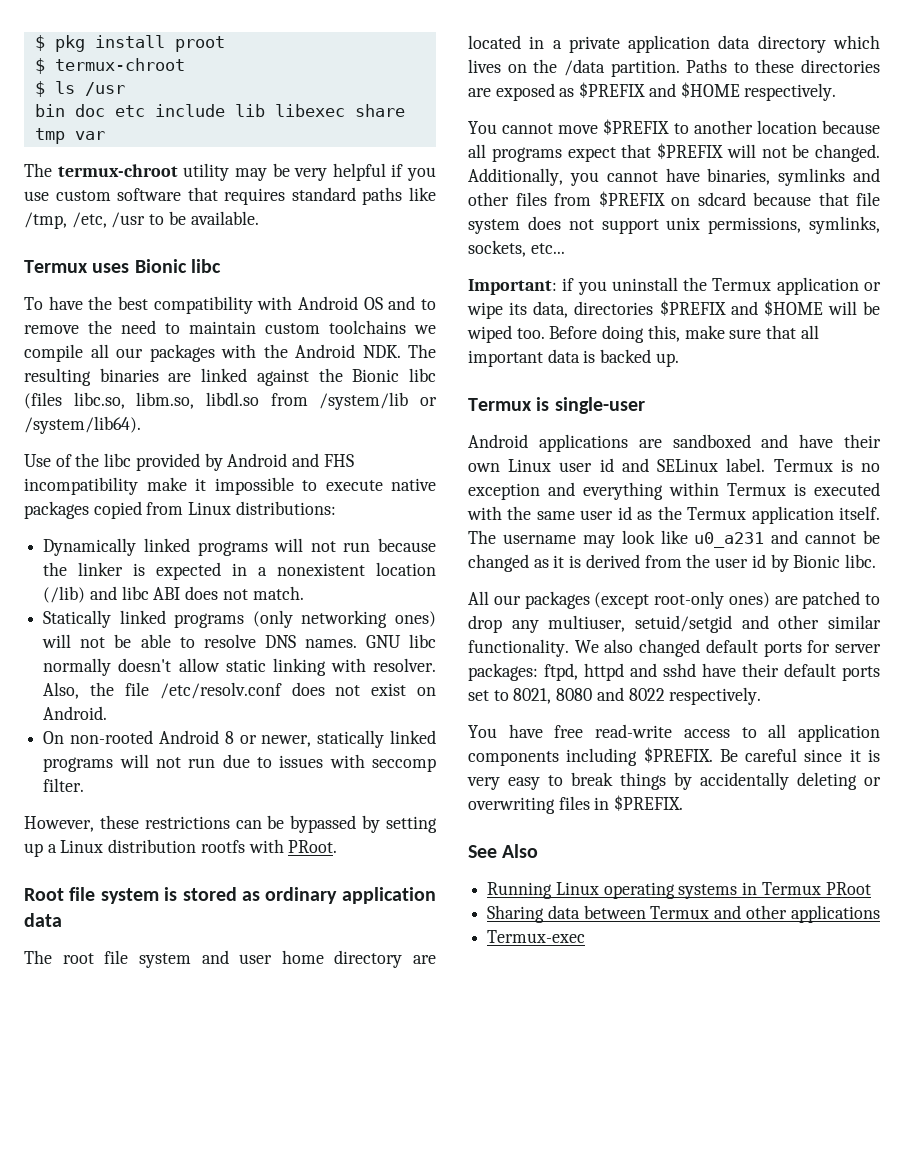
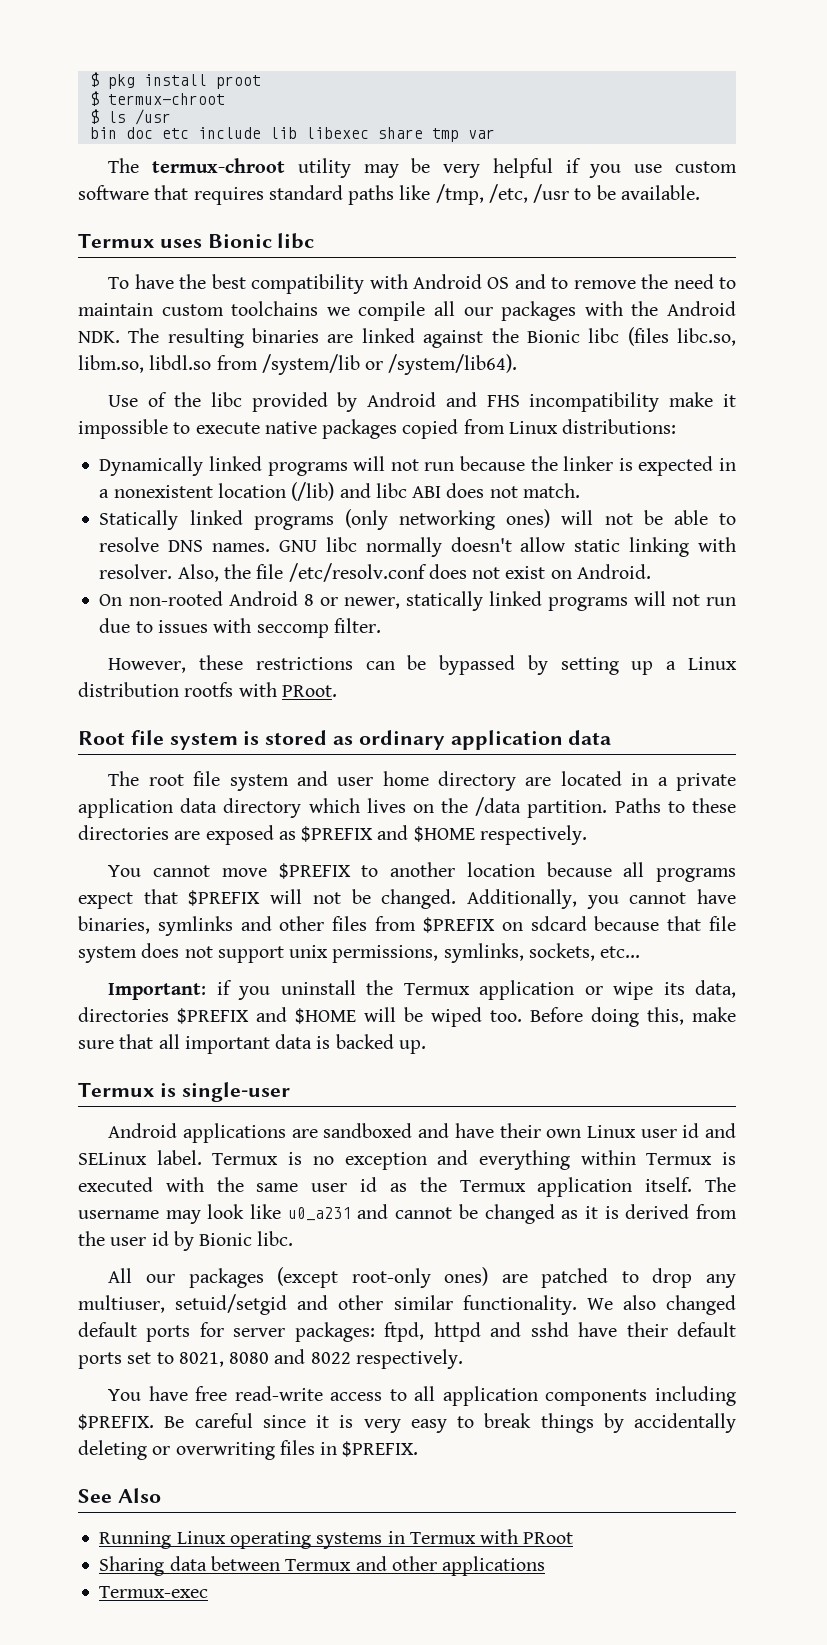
(821, 888) none -> [480,1529,519,1544] with

